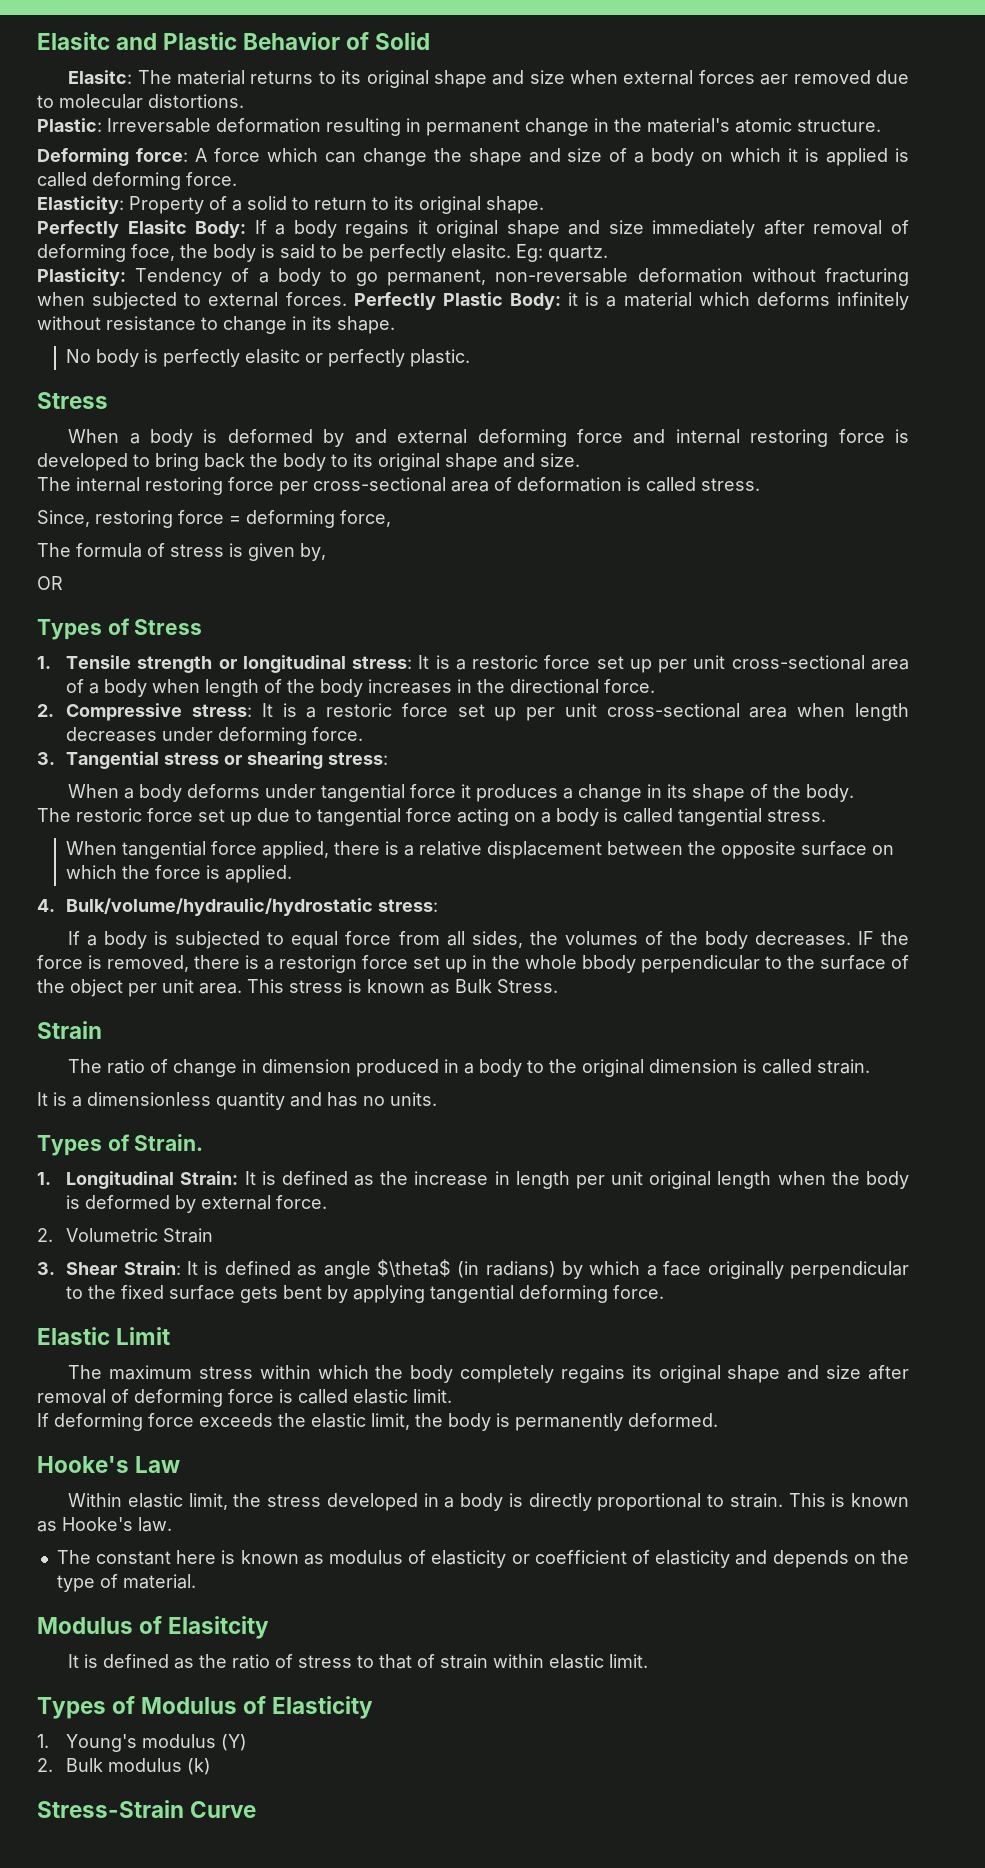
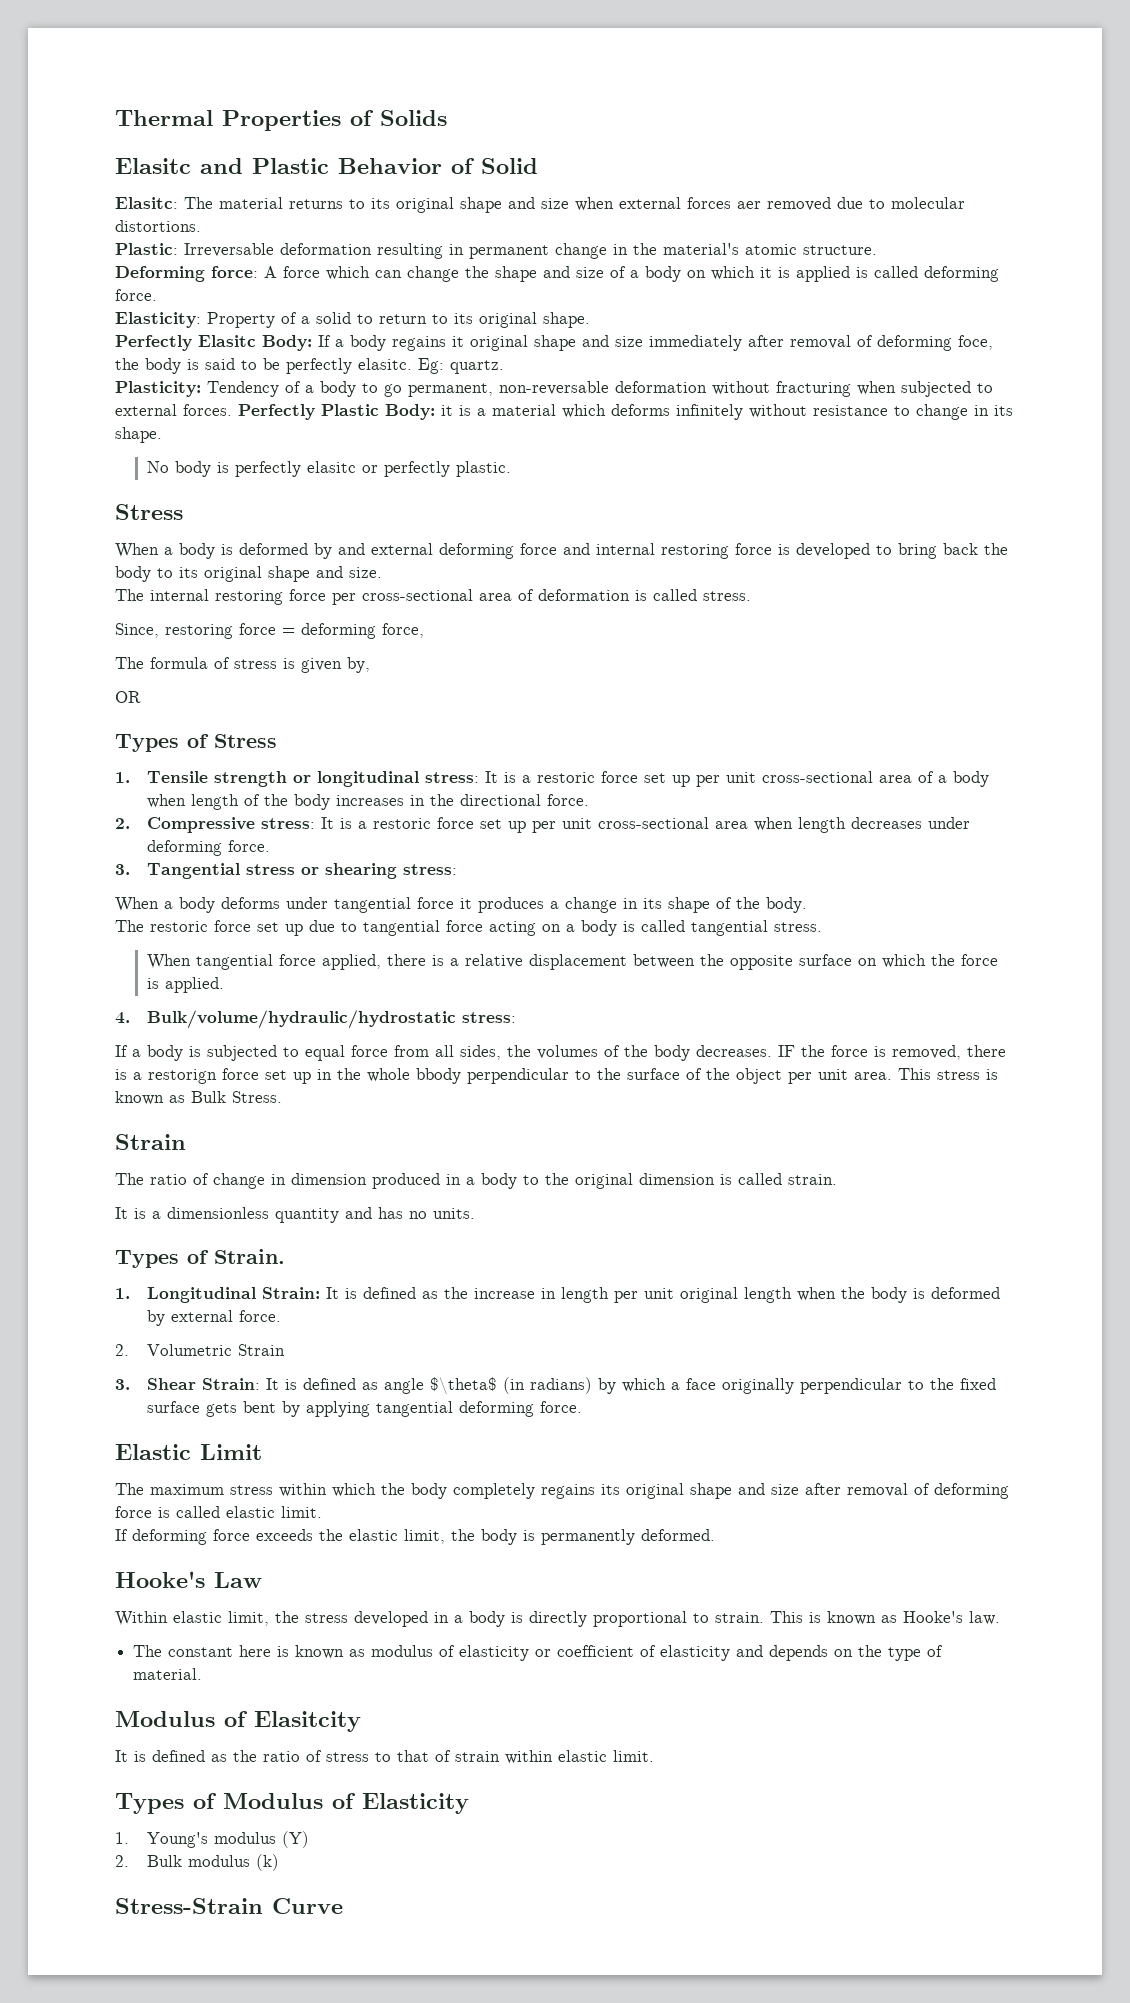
(37, 41) none -> [115,110,447,131] Thermal Properties of Solids //

